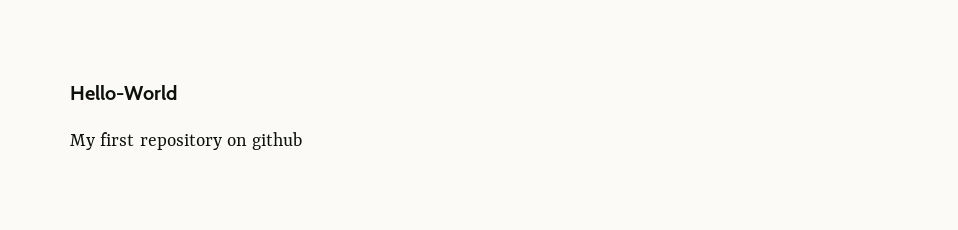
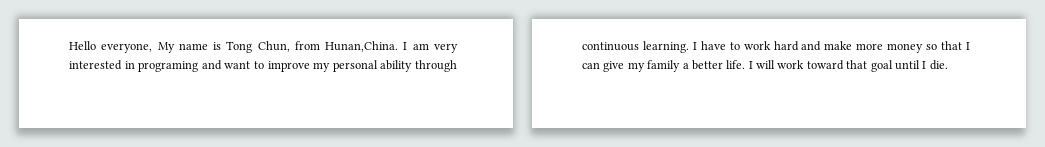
[70,85,177,100] [70,132,303,150] Hello-World // My first repository on github -> [69,41,458,53] [69,60,457,72] [582,41,970,53] [582,60,948,72] Hello everyone, My name is Tong Chun, from Hunan,China. I am very interested in programing and want to improve my personal ability through continuous learning. I have to work hard and make more money so that I can give my family a better life. I will work toward that goal until I die.

